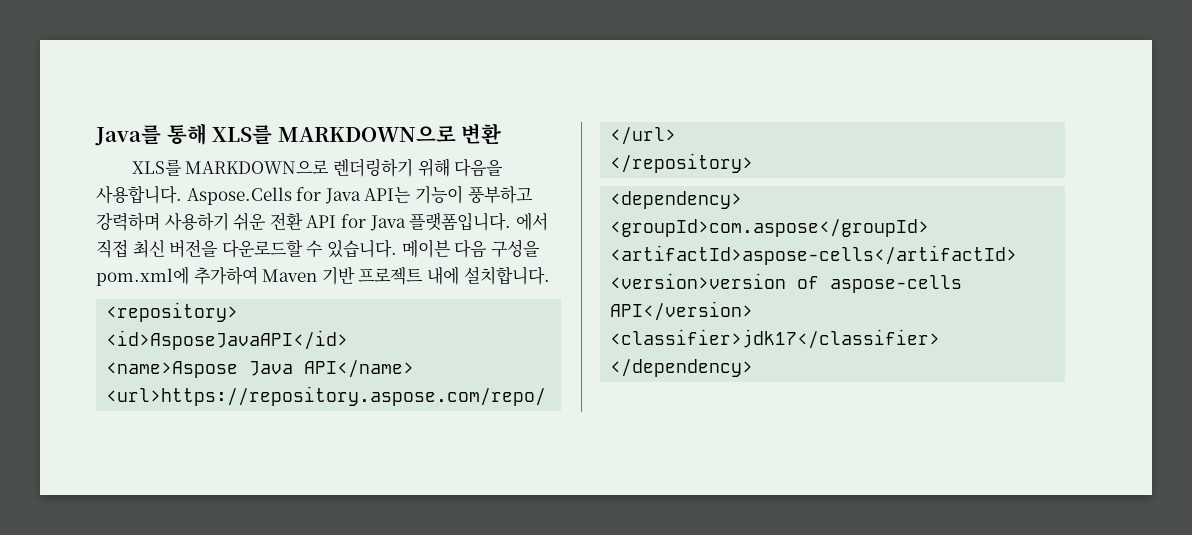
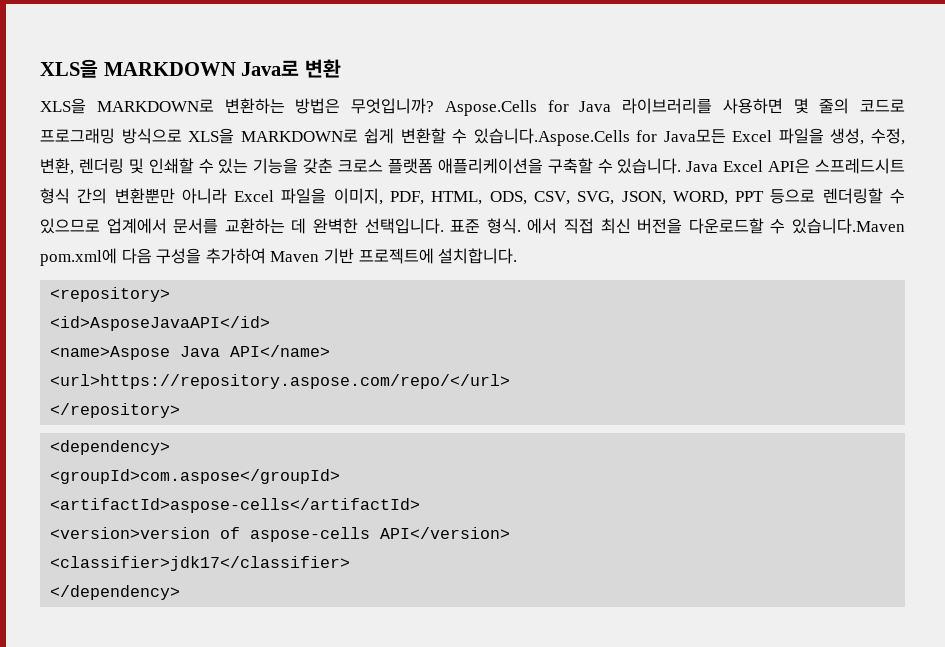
[95,123,502,146] [131,158,504,177] [96,185,533,205] [96,212,512,231] Java를 통해 XLS를 MARKDOWN으로 변환 // XLS를 MARKDOWN으로 렌더링하기 위해 다음을 사용합니다. Aspose.Cells for Java API는 기능이 풍부하고 강력하며 사용하기 쉬운 전환 API for Java 플랫폼입니다. -> [40,59,341,78] [40,98,905,116] [40,128,906,146] [40,158,905,175] [40,188,905,205] [40,218,521,234] XLS을 MARKDOWN Java로 변환 // XLS을 MARKDOWN로 변환하는 방법은 무엇입니까? Aspose.Cells for Java 라이브러리를 사용하면 몇 줄의 코드로 프로그래밍 방식으로 XLS을 MARKDOWN로 쉽게 변환할 수 있습니다.Aspose.Cells for Java모든 Excel 파일을 생성, 수정, 변환, 렌더링 및 인쇄할 수 있는 기능을 갖춘 크로스 플랫폼 애플리케이션을 구축할 수 있습니다. Java Excel API은 스프레드시트 형식 간의 변환뿐만 아니라 Excel 파일을 이미지, PDF, HTML, ODS, CSV, SVG, JSON, WORD, PPT 등으로 렌더링할 수 있으므로 업계에서 문서를 교환하는 데 완벽한 선택입니다. 표준 형식.
[326,239,451,258] 있습니다. 메이븐 -> [792,218,906,234] [40,248,117,266] 있습니다.Maven pom.xml에
[96,267,189,286] pom.xml에 -> (202, 256) none
[358,266,459,285] 프로젝트 내에 -> [358,248,434,264] 프로젝트에

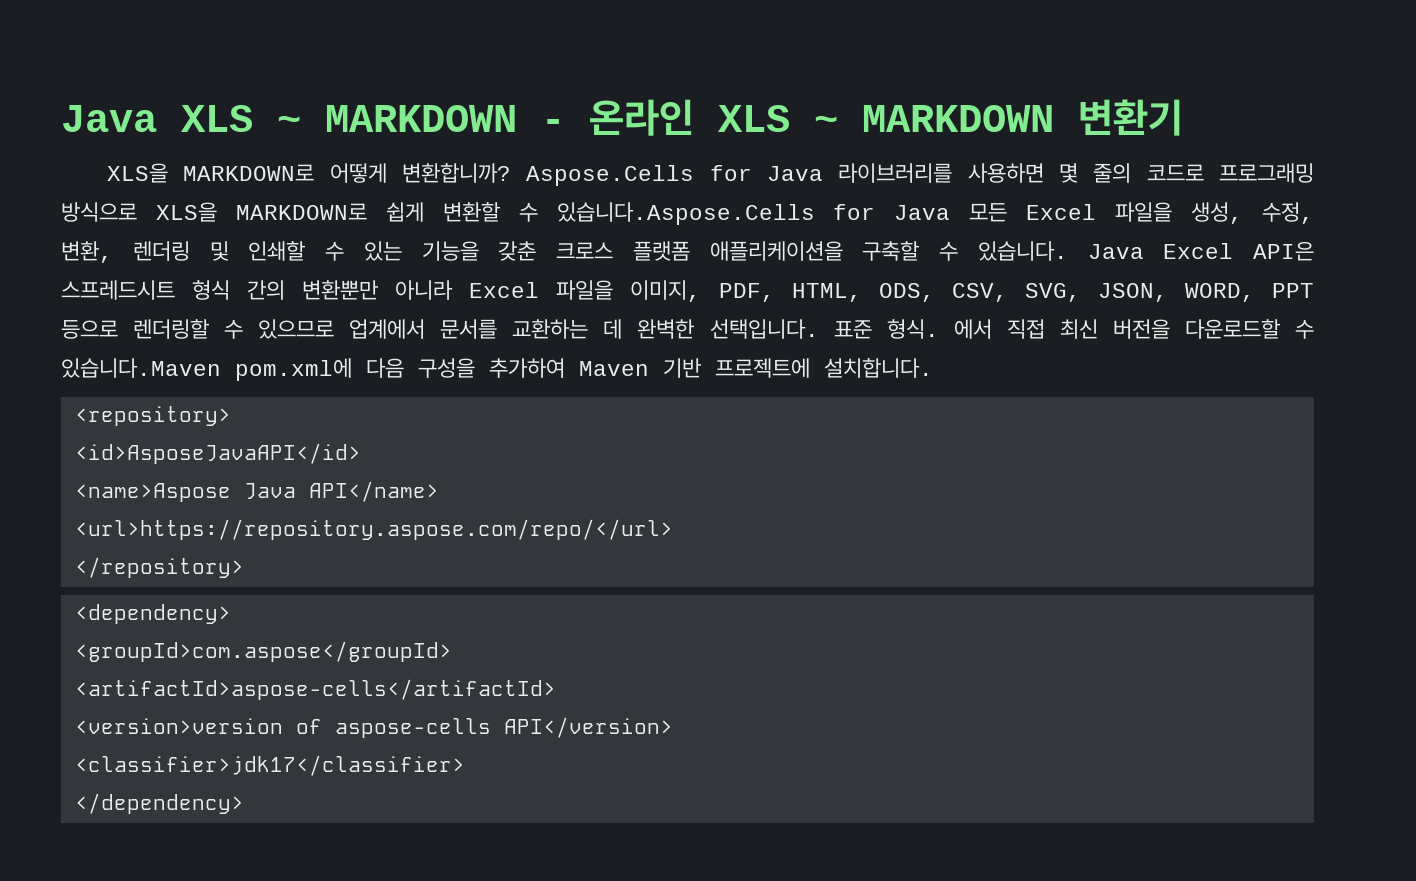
[40,59,341,78] [40,98,434,114] XLS을 MARKDOWN Java로 변환 // XLS을 MARKDOWN로 변환하는 방법은 무엇입니까? -> [61,99,1183,136] [106,163,511,183] Java XLS ~ MARKDOWN - 온라인 XLS ~ MARKDOWN 변환기 // XLS을 MARKDOWN로 어떻게 변환합니까?
[663,129,726,144] Java모든 -> [894,203,1008,222] Java 모든

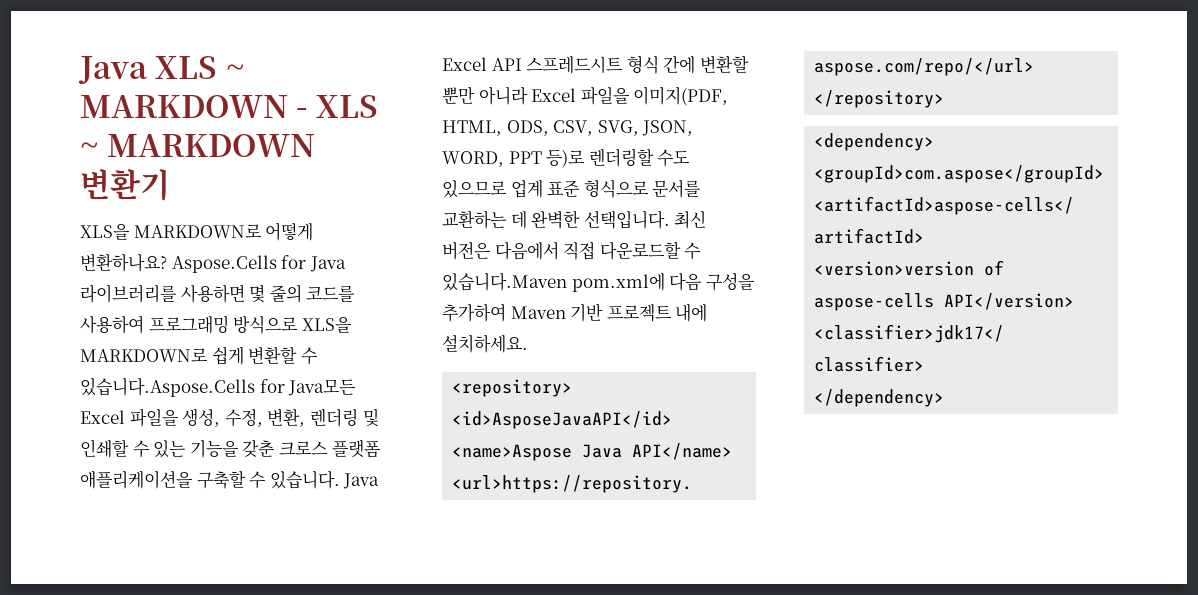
[589,99,694,136] 온라인 -> (308, 113) none
[401,163,511,183] 변환합니까? -> [80,253,167,272] 변환하나요?
[1146,164,1204,181] 코드로 -> [306,286,356,302] [80,315,144,334] 코드를 사용하여
[894,203,1008,222] Java 모든 -> [288,379,357,396] Java모든
[1253,241,1314,261] API은 -> [491,58,522,71] API
[247,280,379,300] 간의 변환뿐만 -> [663,55,749,74] [442,86,475,104] 간에 변환할 뿐만
[630,280,775,302] 이미지, PDF, -> [633,86,729,106] 이미지(PDF,
[61,319,426,339] 등으로 렌더링할 수 있으므로 업계에서 -> [546,148,691,168] [442,179,649,198] 등)로 렌더링할 수도 있으므로 업계 표준 형식으로
[833,319,1170,339] 표준 형식. 에서 직접 최신 버전을 -> [674,211,707,229] [442,241,596,260] 최신 버전은 다음에서 직접
[715,358,933,378] 프로젝트에 설치합니다. -> [606,303,708,322] [442,334,528,353] 프로젝트 내에 설치하세요.

